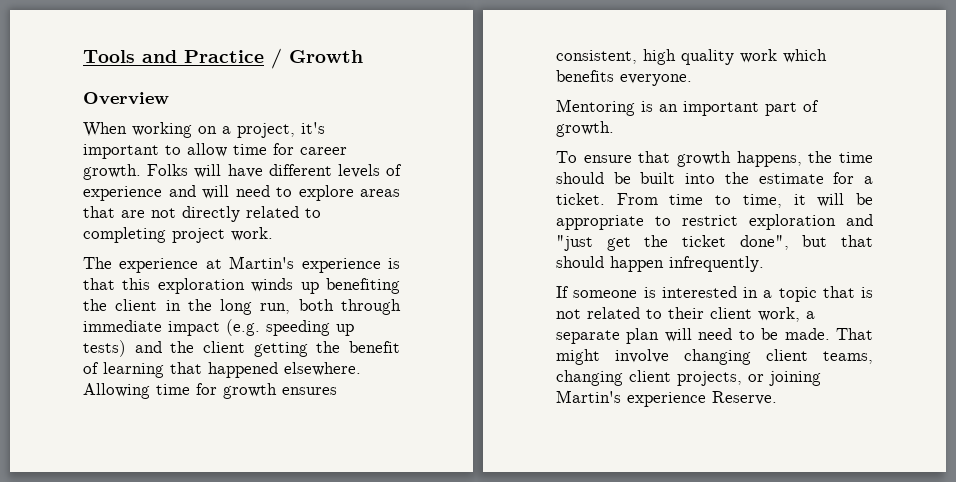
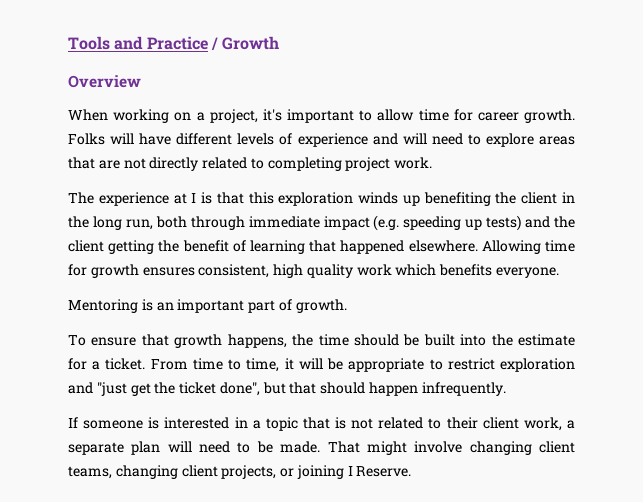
[229,256,381,273] Martin's experience -> [191,193,197,203] I
[556,390,706,407] Martin's experience -> [347,466,353,476] I

